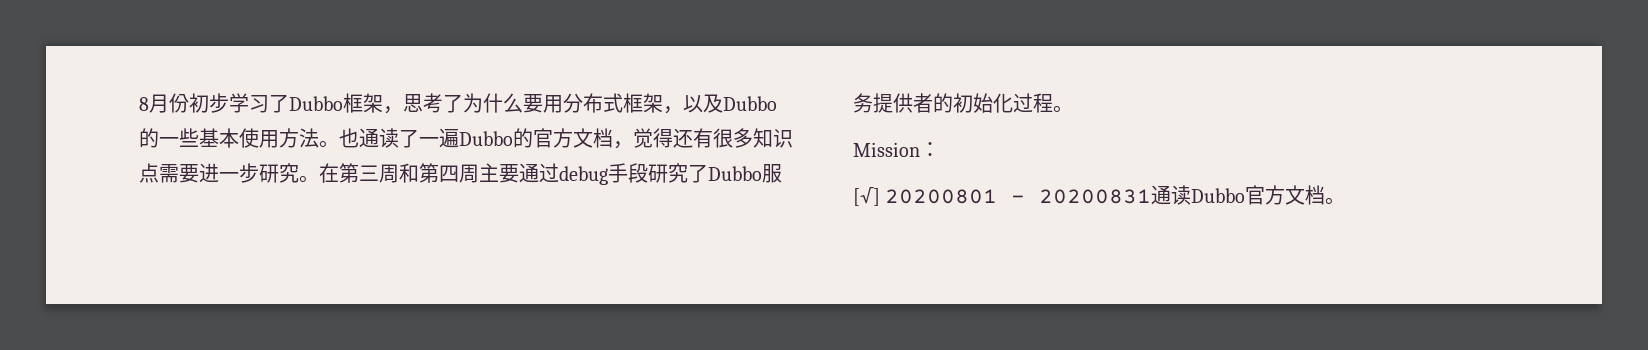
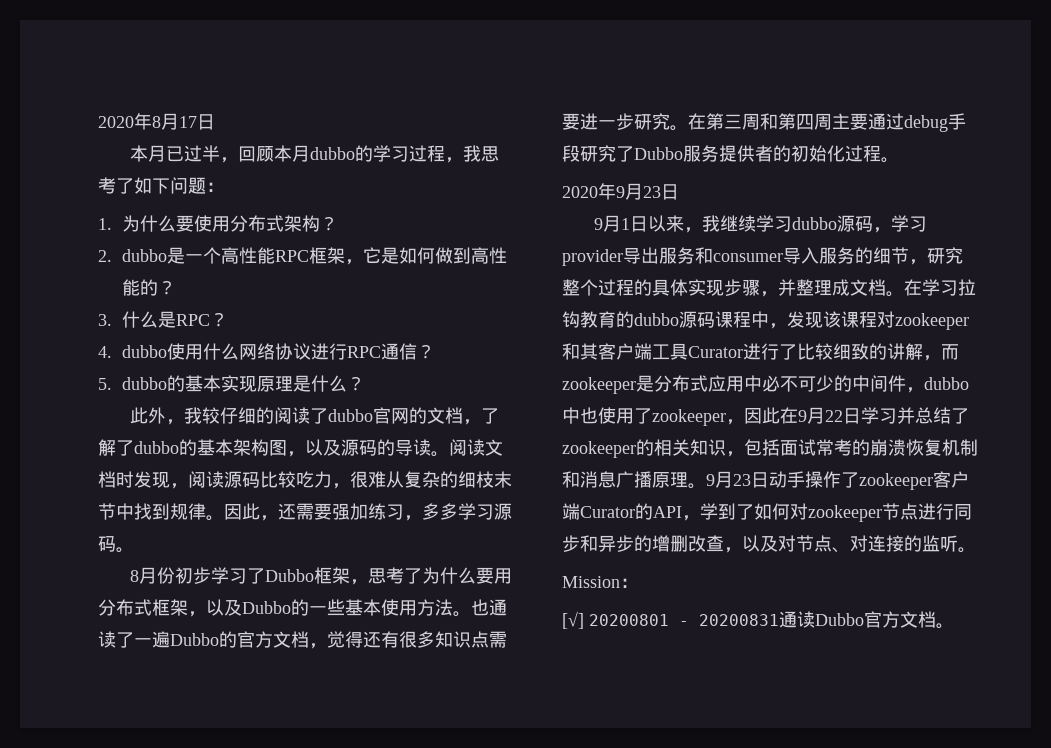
(139, 104) none -> [98,113,215,130] [130,145,500,163] [98,177,224,194] [98,215,339,232] [98,247,508,265] [122,279,177,296] [98,311,229,328] [98,343,436,360] [98,375,366,392] [130,407,500,425] [98,439,503,457] [98,471,512,489] [98,503,512,521] [98,536,134,553] 2020年8月17日 // 本月已过半，回顾本月dubbo的学习过程，我思考了如下问题： // 1.为什么要使用分布式架构？ // 2. dubbo是一个高性能RPC框架，它是如何做到高性能的？ // 3.什么是RPC？ // 4. dubbo使用什么网络协议进行RPC通信？ // 5. dubbo的基本实现原理是什么？ // 此外，我较仔细的阅读了dubbo官网的文档，了解了dubbo的基本架构图，以及源码的导读。阅读文档时发现，阅读源码比较吃力，很难从复杂的细枝末节中找到规律。因此，还需要强加练习，多多学习源码。 //
(1073, 109) none -> [562,183,679,200] [594,215,928,233] [562,247,963,266] [562,279,976,297] [562,311,969,330] [562,343,959,361] [562,375,969,394] [562,407,969,426] [562,439,978,458] [562,471,969,490] [562,503,972,522] [562,535,976,553] // 2020年9月23日 // 9月1日以来，我继续学习dubbo源码，学习provider导出服务和consumer导入服务的细节，研究整个过程的具体实现步骤，并整理成文档。在学习拉钩教育的dubbo源码课程中，发现该课程对zookeeper和其客户端工具Curator进行了比较细致的讲解，而zookeeper是分布式应用中必不可少的中间件，dubbo中也使用了zookeeper，因此在9月22日学习并总结了zookeeper的相关知识，包括面试常考的崩溃恢复机制和消息广播原理。9月23日动手操作了zookeeper客户端Curator的API，学到了如何对zookeeper节点进行同步和异步的增删改查，以及对节点、对连接的监听。

